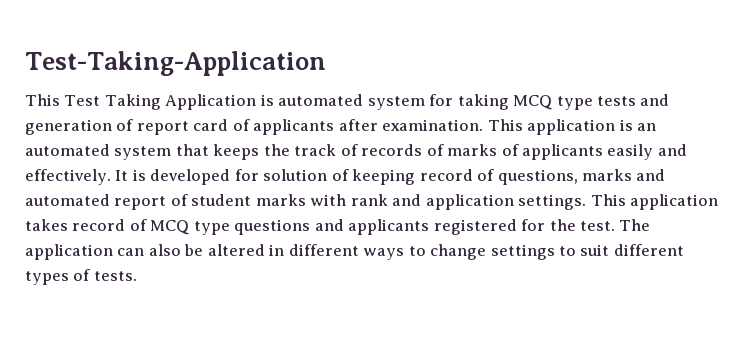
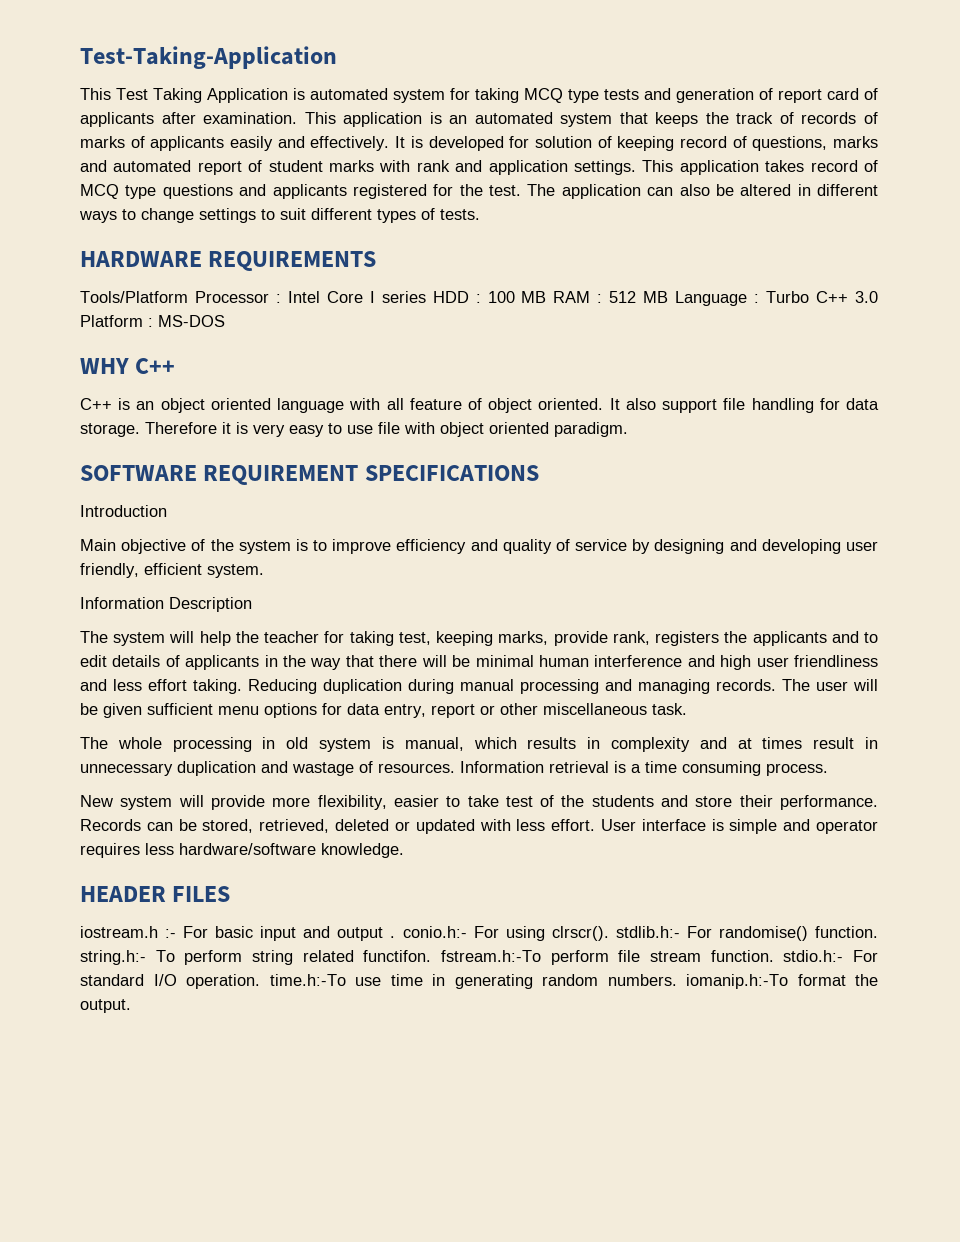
(137, 276) none -> [80,251,377,271] [80,291,878,306] [80,315,225,327] [80,358,176,374] [80,398,879,413] [80,422,628,437] [80,465,539,485] [80,505,167,517] [80,539,878,554] [80,563,264,578] [80,597,252,612] [80,631,879,646] [80,655,878,670] [80,679,878,694] [80,703,687,718] [80,737,878,752] [80,761,828,776] [80,795,878,810] [80,819,878,834] [80,843,404,858] [80,886,231,902] [80,926,879,941] [80,950,878,965] [80,974,878,989] [80,999,131,1013] // HARDWARE REQUIREMENTS // Tools/Platform Processor : Intel Core I series HDD : 100 MB RAM : 512 MB Language : Turbo C++ 3.0 Platform : MS-DOS // WHY C++ // C++ is an object oriented language with all feature of object oriented. It also support file handling for data storage. Therefore it is very easy to use file with object oriented paradigm. // SOFTWARE REQUIREMENT SPECIFICATIONS // Introduction // Main objective of the system is to improve efficiency and quality of service by designing and developing user friendly, efficient system. // Information Description // The system will help the teacher for taking test, keeping marks, provide rank, registers the applicants and to edit details of applicants in the way that there will be minimal human interference and high user friendliness and less effort taking. Reducing duplication during manual processing and managing records. The user will be given sufficient menu options for data entry, report or other miscellaneous task. // The whole processing in old system is manual, which results in complexity and at times result in unnecessary duplication and wastage of resources. Information retrieval is a time consuming process. // New system will provide more flexibility, easier to take test of the students and store their performance. Records can be stored, retrieved, deleted or updated with less effort. User interface is simple and operator requires less hardware/software knowledge. // HEADER FILES // iostream.h :- For basic input and output . conio.h:- For using clrscr(). stdlib.h:- For randomise() function. string.h:- To perform string related functifon. fstream.h:-To perform file stream function. stdio.h:- For standard I/O operation. time.h:-To use time in generating random numbers. iomanip.h:-To format the output.

